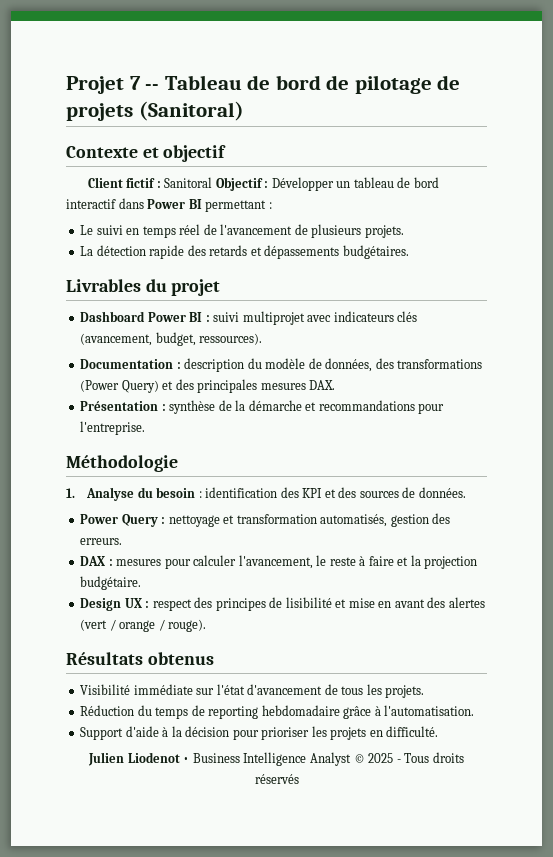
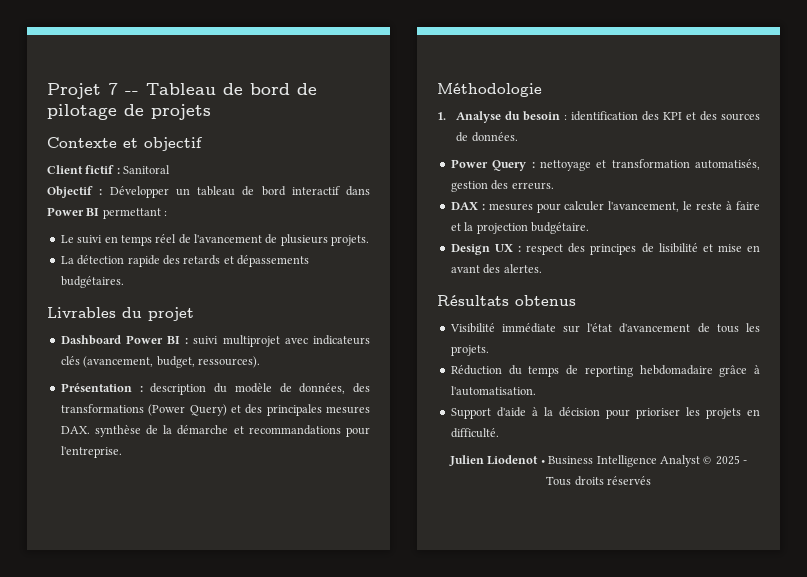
[138,101,244,121] (Sanitoral) -> (211, 112) none
(213, 182) none -> (171, 169) //
[80,359,174,369] Documentation -> [60,383,132,392] Présentation
[80,401,166,411] // Présentation : -> (90, 430) none
[448,597,485,608] [80,619,207,632] alertes (vert / orange / rouge). -> [503,264,542,273] alertes.

